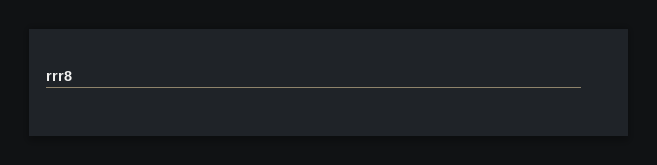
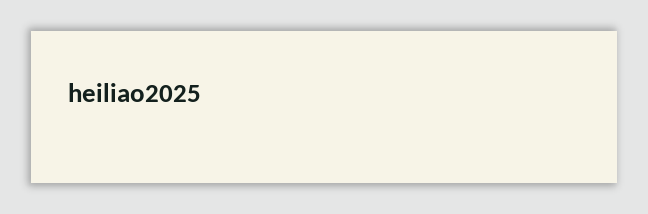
[46,71,72,81] rrr8 -> [68,83,201,102] heiliao2025

